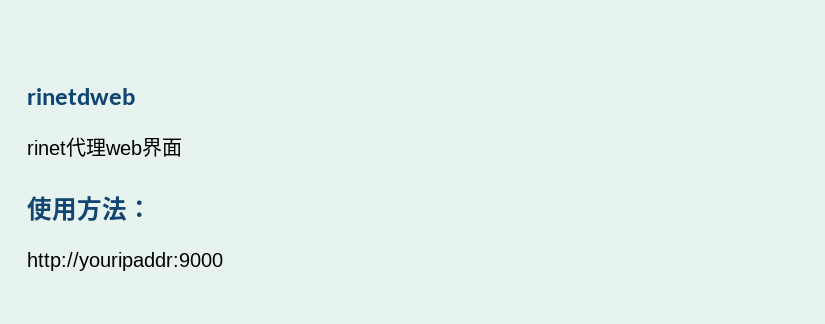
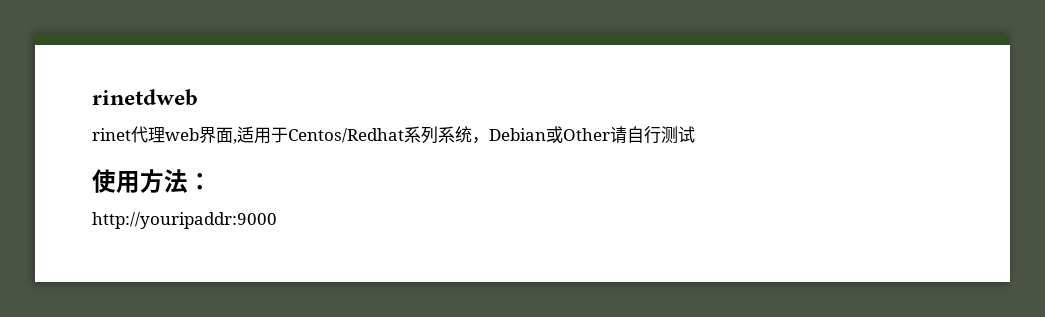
(182, 147) none -> [233,126,695,144] ,适用于Centos/Redhat系列系统，Debian或Other请自行测试

